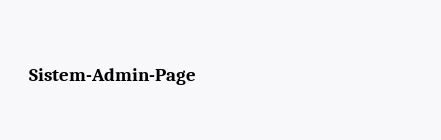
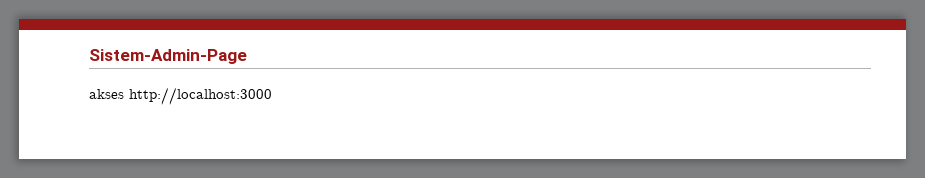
(196, 76) none -> [89,87,272,105] // akses http://localhost:3000

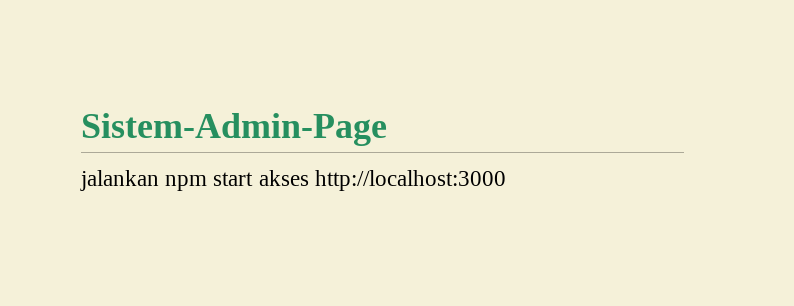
(247, 56) none -> [80,170,254,191] jalankan npm start

